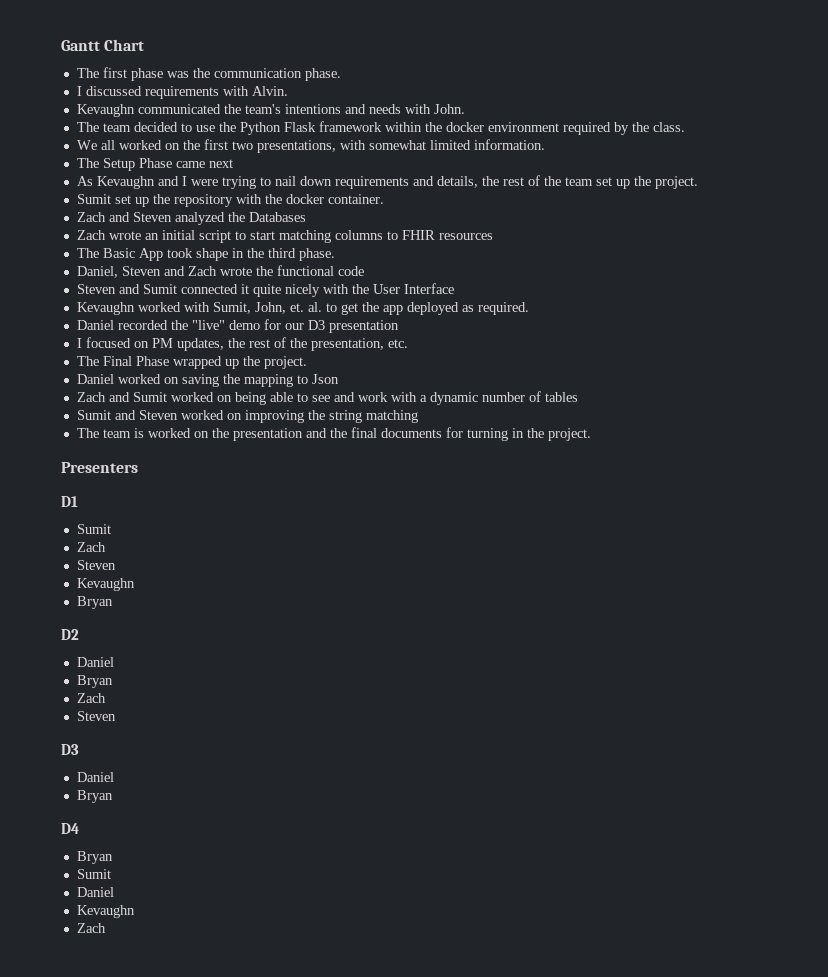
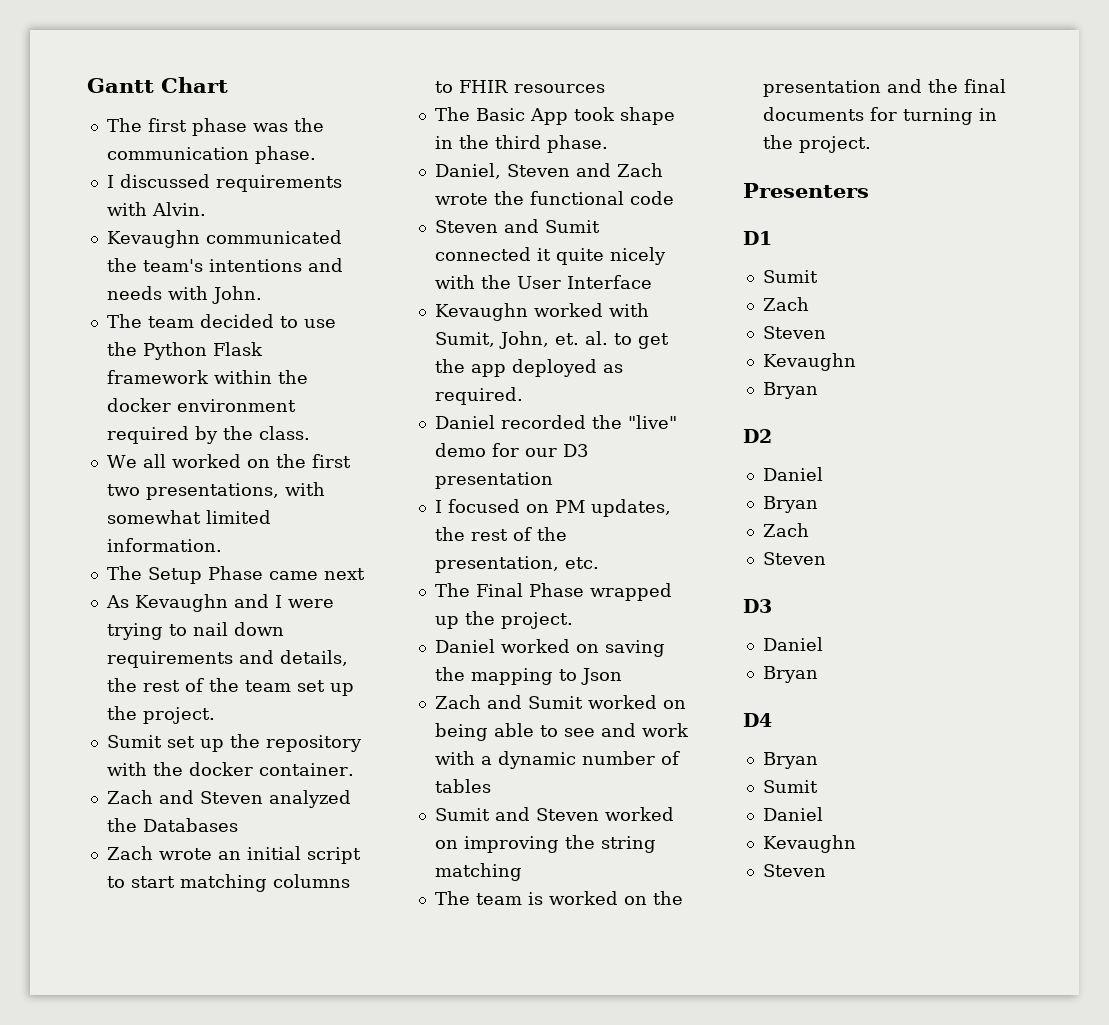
[76,923,106,933] Zach -> [762,864,826,877] Steven

